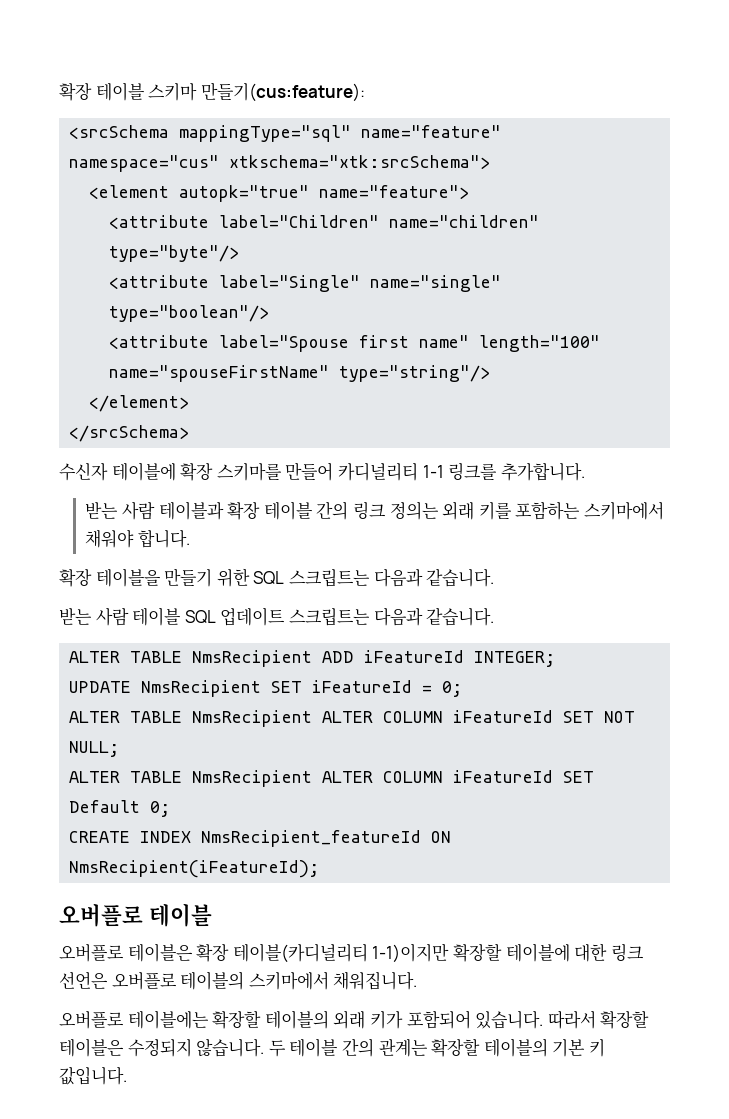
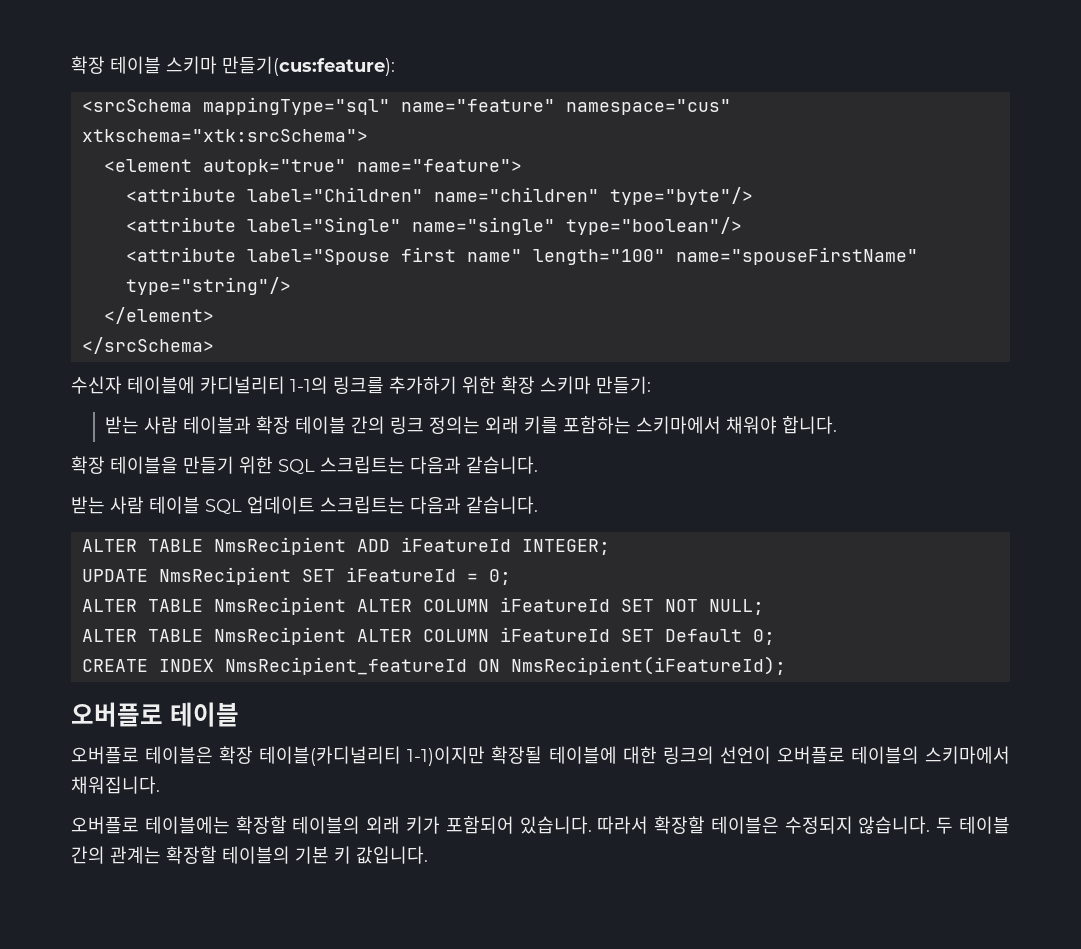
[180,462,585,481] 확장 스키마를 만들어 카디널리티 1-1 링크를 추가합니다. -> [200,376,651,394] 카디널리티 1-1의 링크를 추가하기 위한 확장 스키마 만들기:
[452,944,502,962] 확장할 -> [491,746,543,764] 확장될
[610,943,644,961] [59,971,108,989] 링크 선언은 -> [662,746,771,764] 링크의 선언이

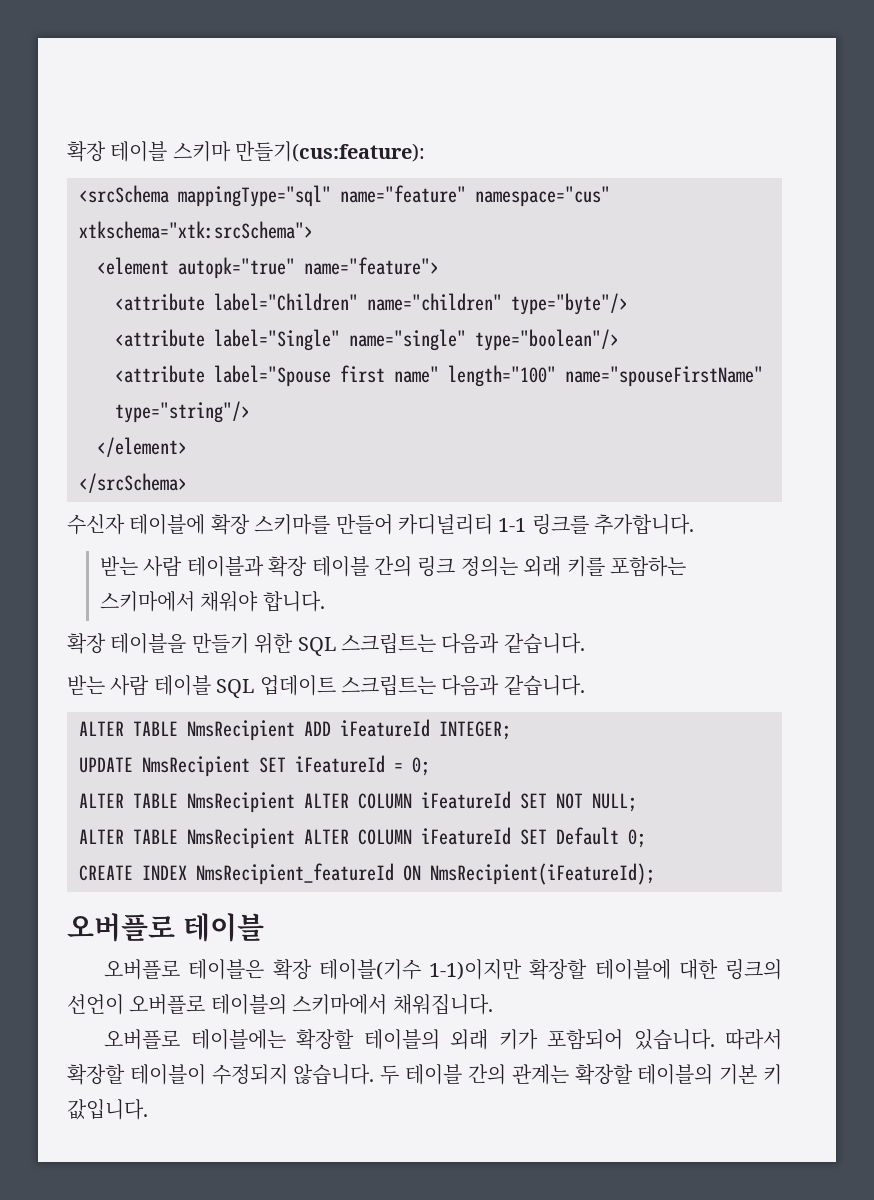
[200,376,651,394] 카디널리티 1-1의 링크를 추가하기 위한 확장 스키마 만들기: -> [210,514,695,535] 확장 스키마를 만들어 카디널리티 1-1 링크를 추가합니다.
[259,746,543,766] 테이블(카디널리티 1-1)이지만 확장될 -> [318,959,588,980] 테이블(기수 1-1)이지만 확장할
[710,816,779,834] 테이블은 -> [129,1064,206,1085] 테이블이

